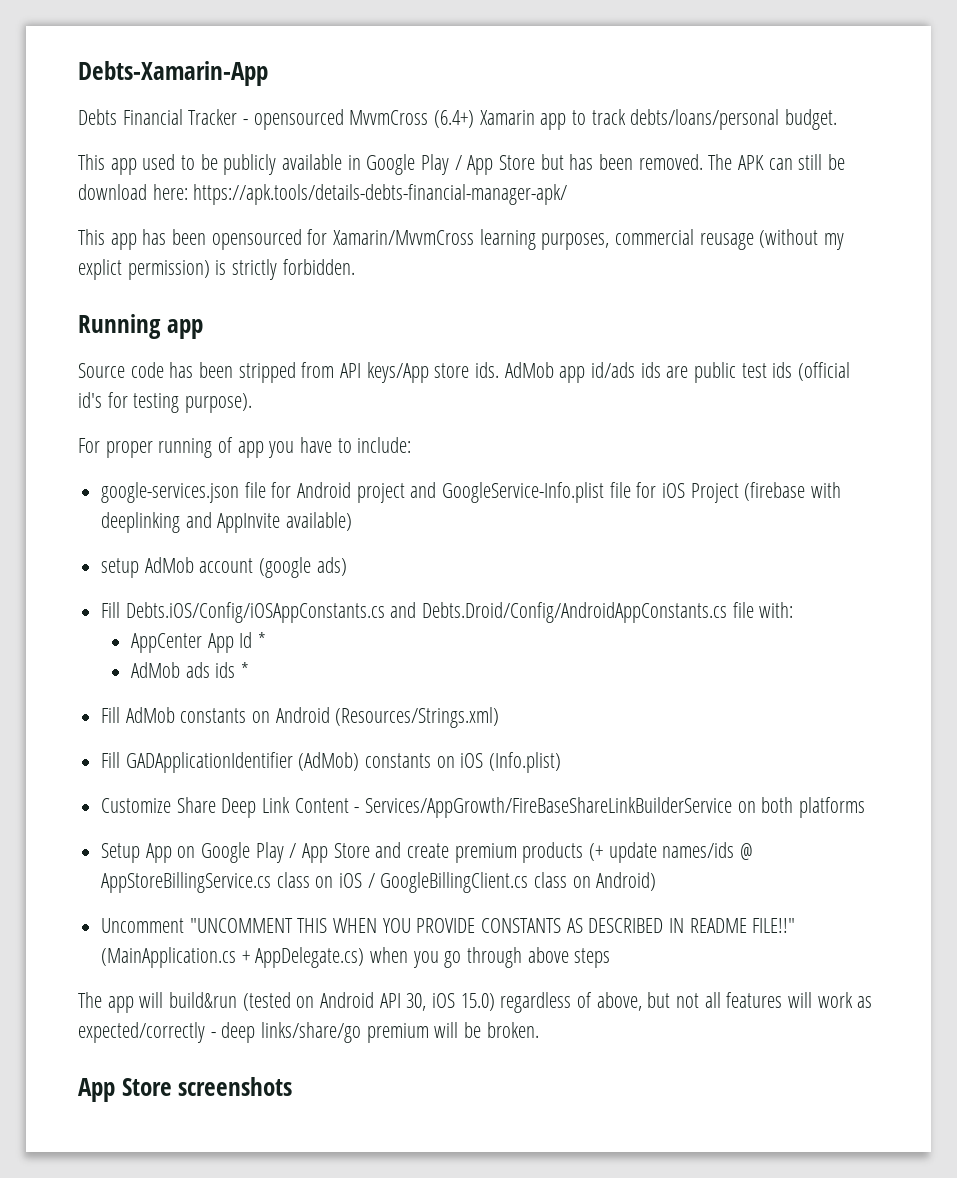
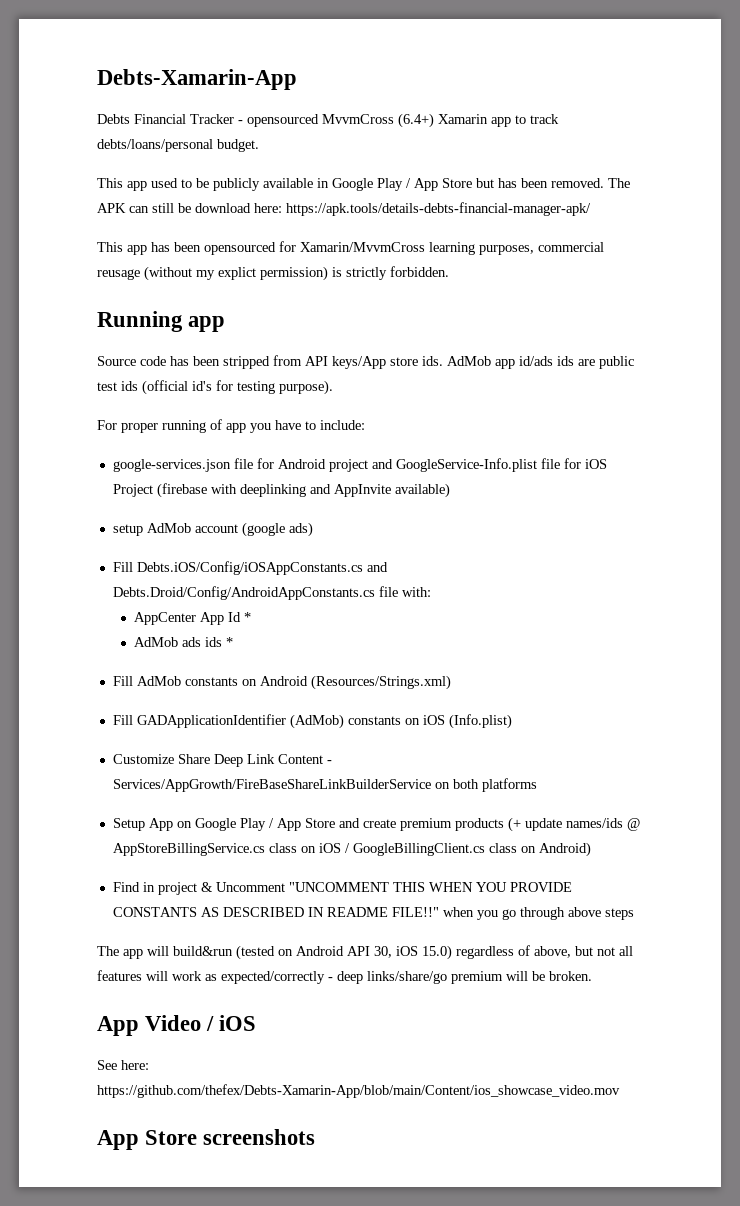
(657, 881) none -> [112,882,213,895] Find in project &
[101,947,365,968] (MainApplication.cs + AppDelegate.cs) -> (439, 912) none
(539, 1030) none -> [97,1015,257,1036] [97,1060,149,1070] [97,1084,620,1098] // App Video / iOS // See here: https://github.com/thefex/Debts-Xamarin-App/blob/main/Content/ios_showcase_video.mov

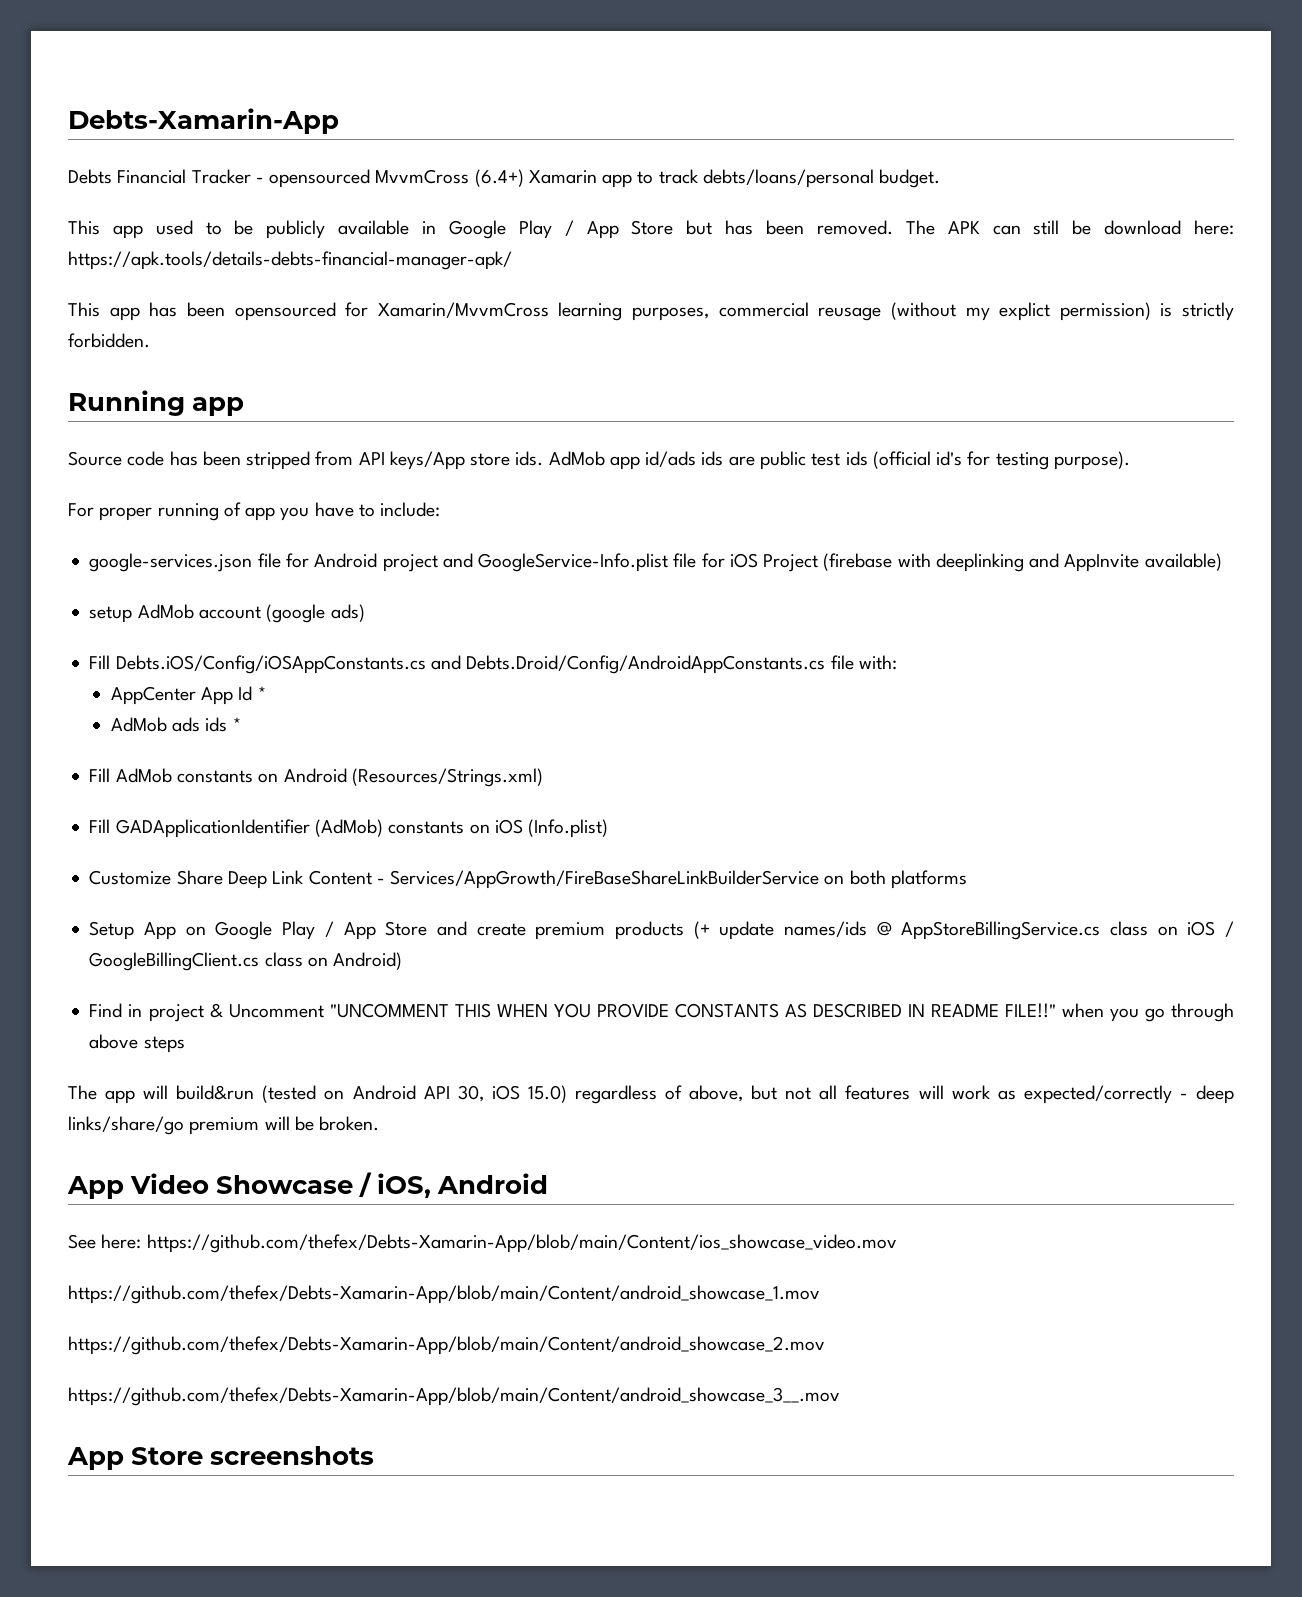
[206,1015,257,1031] / iOS -> [216,1172,549,1198] Showcase / iOS, Android
(620, 1091) none -> [68,1285,820,1304] [68,1336,825,1355] [68,1387,840,1406] // https://github.com/thefex/Debts-Xamarin-App/blob/main/Content/android_showcase_1.mov // https://github.com/thefex/Debts-Xamarin-App/blob/main/Content/android_showcase_2.mov // https://github.com/thefex/Debts-Xamarin-App/blob/main/Content/android_showcase_3__.mov

